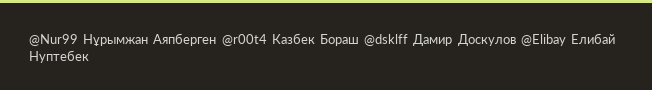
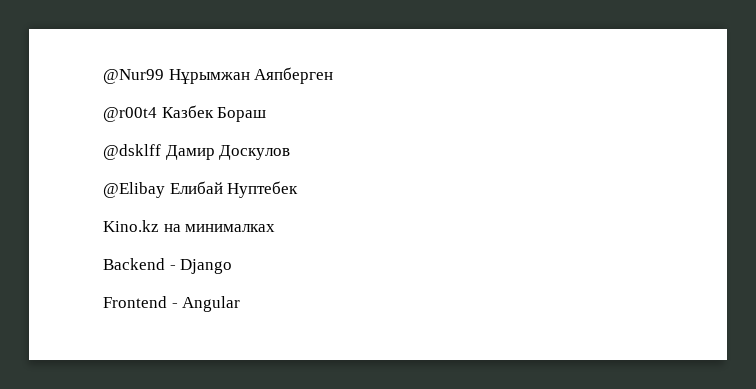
(217, 39) none -> (334, 75) //
(359, 40) none -> (267, 114) //
(516, 40) none -> (291, 152) //
(89, 56) none -> [103,220,276,232] [103,258,233,274] [103,296,241,312] // Kino.kz на минималках // Backend - Django // Frontend - Angular

